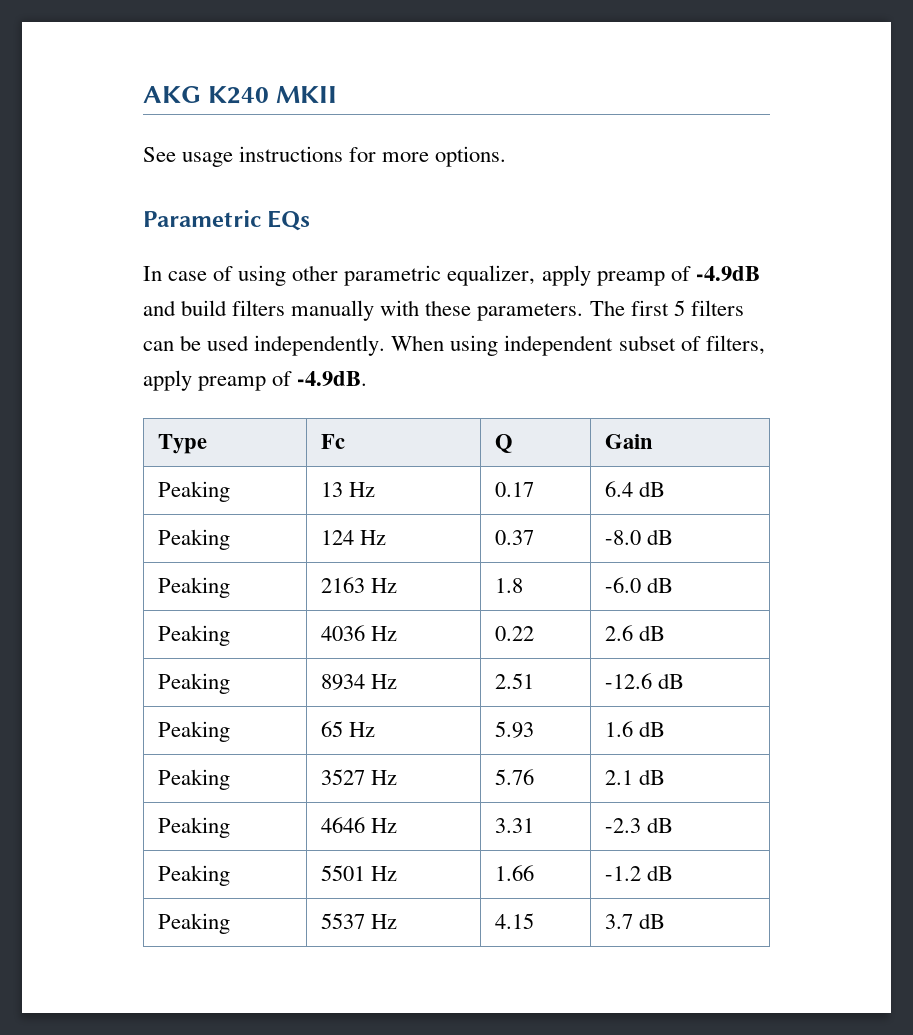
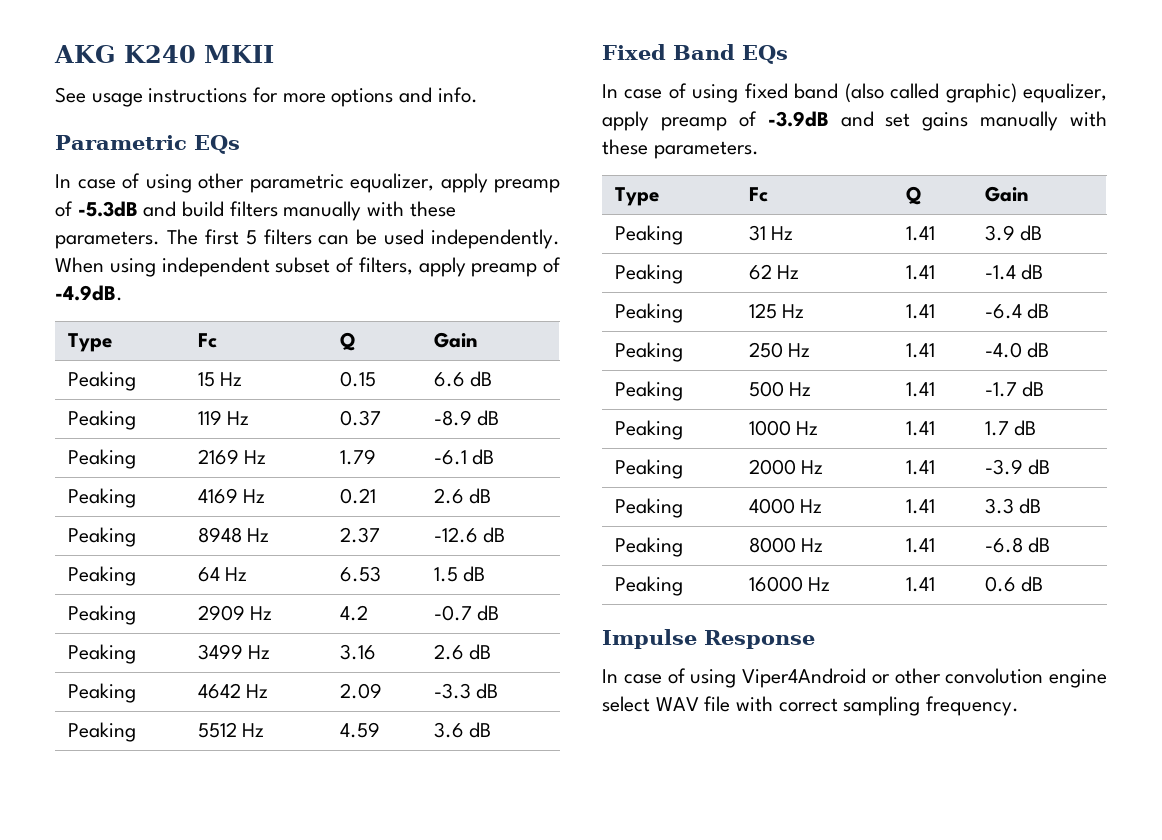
[435,146,507,167] options. -> [331,87,478,107] options and info.
[695,266,760,281] -4.9dB -> [77,201,138,217] -5.3dB
[320,482,375,497] [494,482,534,497] [604,481,665,497] [157,529,230,550] [320,530,354,545] 13 Hz | 0.17 | 6.4 dB // Peaking | 124 -> [197,372,243,387] [339,371,376,387] [433,371,493,387] [67,410,136,430] [197,410,222,425] 15 Hz | 0.15 | 6.6 dB // Peaking | 119
[604,529,673,545] [157,577,230,598] [320,577,397,593] [494,578,523,593] [604,577,673,593] [157,625,230,646] [320,625,397,641] [494,626,534,641] [604,625,665,641] [157,673,230,694] [320,674,397,690] [494,673,534,689] -8.0 dB // Peaking | 2163 Hz | 1.8 | -6.0 dB // Peaking | 4036 Hz | 0.22 | 2.6 dB // Peaking | 8934 Hz | 2.51 -> [433,410,500,426] [67,449,136,469] [197,449,267,465] [339,449,376,465] [433,449,495,465] [67,488,136,508] [197,488,266,504] [339,488,376,504] [433,488,492,504] [67,527,136,547] [197,527,270,543] [339,527,380,543] -8.9 dB // Peaking | 2169 Hz | 1.79 | -6.1 dB // Peaking | 4169 Hz | 0.21 | 2.6 dB // Peaking | 8948 Hz | 2.37
[320,721,375,737] [494,721,534,738] [604,721,665,737] [157,769,230,790] [320,769,397,785] [494,769,534,785] [604,769,665,785] [157,817,230,838] [320,817,397,833] [494,818,534,833] [604,817,673,833] [157,865,230,886] [320,865,397,881] [494,865,534,881] [604,865,673,881] [157,913,230,934] [320,913,397,929] [494,913,534,929] [604,913,665,929] 65 Hz | 5.93 | 1.6 dB // Peaking | 3527 Hz | 5.76 | 2.1 dB // Peaking | 4646 Hz | 3.31 | -2.3 dB // Peaking | 5501 Hz | 1.66 | -1.2 dB // Peaking | 5537 Hz | 4.15 | 3.7 dB -> [197,567,248,582] [339,566,381,582] [433,566,486,582] [67,605,136,625] [197,605,273,621] [339,605,368,621] [433,605,500,621] [67,644,136,664] [197,644,271,660] [339,644,376,660] [433,644,492,660] [67,683,136,703] [197,683,269,699] [339,683,382,699] [433,683,499,699] [67,722,136,742] [197,722,265,738] [339,722,380,738] [433,722,492,738] [602,44,788,64] [602,83,1107,103] [602,111,1107,131] [602,139,759,159] [614,187,659,206] [748,187,768,202] [905,186,921,205] [984,186,1029,202] [614,225,683,245] [748,225,794,241] [905,226,935,241] [984,225,1043,241] [614,264,683,284] [748,264,800,280] [905,265,935,280] [984,264,1044,280] [614,303,683,323] [748,303,805,319] [905,304,935,319] [984,303,1050,319] [614,342,683,362] [748,342,811,358] [905,343,935,358] [984,342,1050,358] [614,381,683,401] [748,381,812,397] [905,382,935,397] [984,381,1045,397] [614,420,683,440] [748,420,819,436] [905,421,935,436] [984,420,1037,436] [614,459,683,479] [748,459,824,475] [905,460,935,475] [984,459,1051,475] [614,498,683,518] [748,498,823,514] [905,499,935,514] [984,498,1042,514] [614,537,683,557] [748,537,824,553] [905,538,935,553] [984,537,1051,553] [614,576,683,596] [748,576,831,592] [905,577,935,592] [984,576,1044,592] [602,629,815,649] [602,668,1107,688] [602,696,1020,716] 64 Hz | 6.53 | 1.5 dB // Peaking | 2909 Hz | 4.2 | -0.7 dB // Peaking | 3499 Hz | 3.16 | 2.6 dB // Peaking | 4642 Hz | 2.09 | -3.3 dB // Peaking | 5512 Hz | 4.59 | 3.6 dB // Fixed Band EQs // In case of using fixed band (also called graphic) equalizer, apply preamp of -3.9dB and set gains manually with these parameters. // Type | Fc | Q | Gain // Peaking | 31 Hz | 1.41 | 3.9 dB // Peaking | 62 Hz | 1.41 | -1.4 dB // Peaking | 125 Hz | 1.41 | -6.4 dB // Peaking | 250 Hz | 1.41 | -4.0 dB // Peaking | 500 Hz | 1.41 | -1.7 dB // Peaking | 1000 Hz | 1.41 | 1.7 dB // Peaking | 2000 Hz | 1.41 | -3.9 dB // Peaking | 4000 Hz | 1.41 | 3.3 dB // Peaking | 8000 Hz | 1.41 | -6.8 dB // Peaking | 16000 Hz | 1.41 | 0.6 dB // Impulse Response // In case of using Viper4Android or other convolution engine select WAV file with correct sampling frequency.

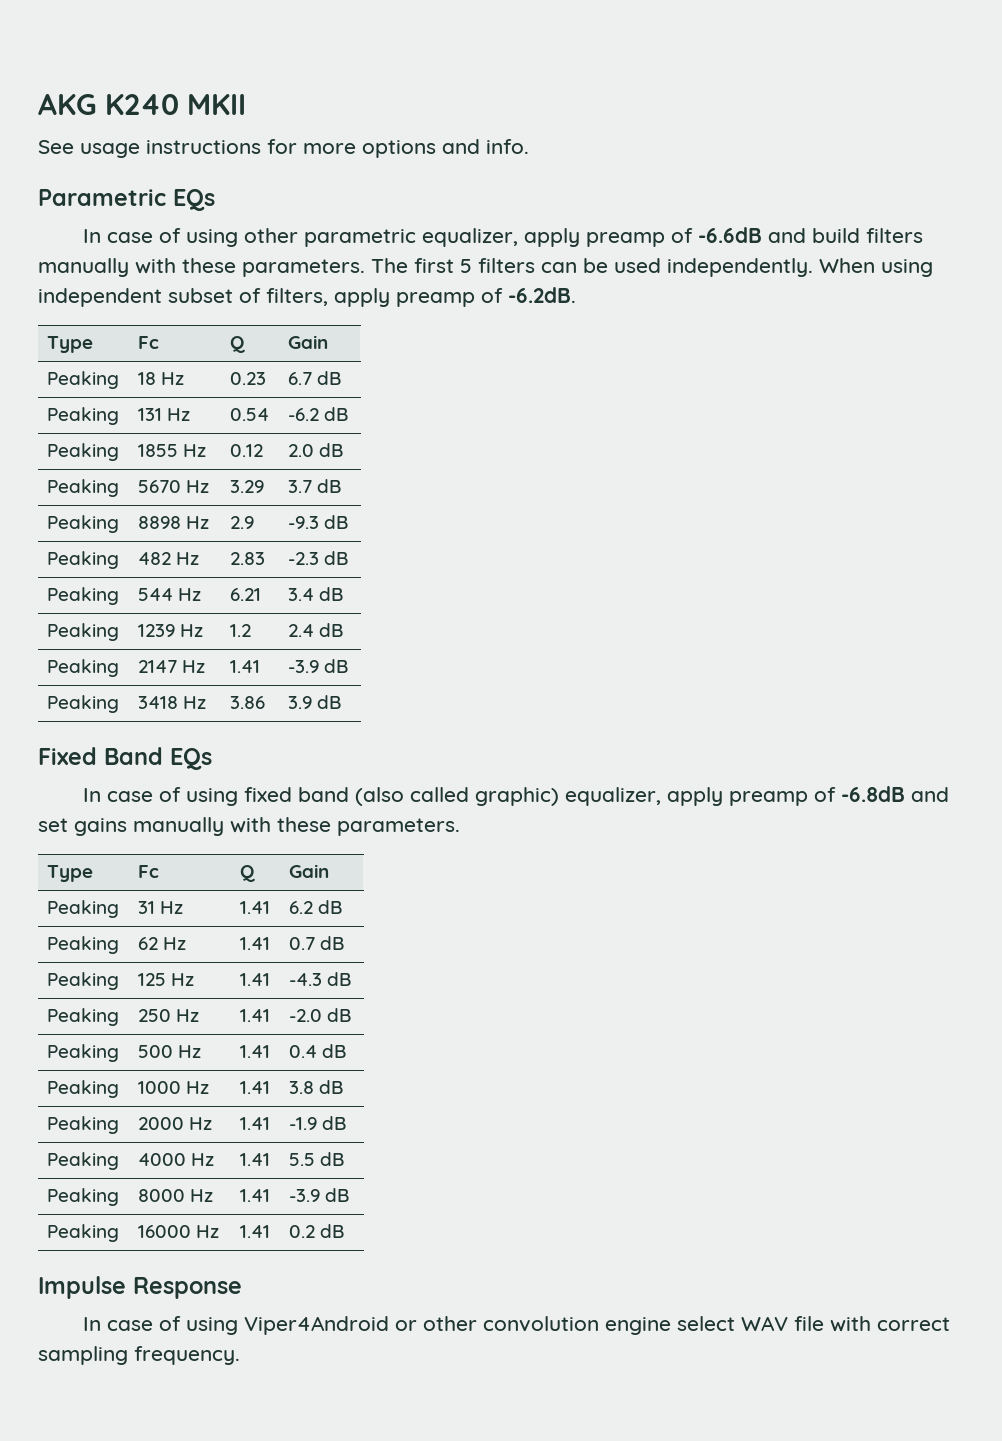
[77,201,138,217] -5.3dB -> [697,227,762,243] -6.6dB
[55,285,123,301] [67,333,112,352] [197,333,217,348] [339,332,355,351] [433,332,478,348] [67,371,136,391] [197,372,243,387] [339,371,376,387] [433,371,493,387] [67,410,136,430] [197,410,250,425] [339,410,381,426] [433,410,500,426] [67,449,136,469] [197,449,267,465] [339,449,376,465] [433,449,495,465] [67,488,136,508] [197,488,266,504] [339,488,376,504] [433,488,492,504] [67,527,136,547] [197,527,270,543] [339,527,380,543] [433,527,506,543] [67,566,136,586] [197,567,248,582] [339,566,381,582] [433,566,486,582] [67,605,136,625] [197,605,273,621] [339,605,368,621] [433,605,500,621] [67,644,136,664] [197,644,271,660] [339,644,376,660] [433,644,492,660] [67,683,136,703] [197,683,269,699] [339,683,382,699] [433,683,499,699] [67,722,136,742] [197,722,265,738] [339,722,380,738] [433,722,464,738] -4.9dB. // Type | Fc | Q | Gain // Peaking | 15 Hz | 0.15 | 6.6 dB // Peaking | 119 Hz | 0.37 | -8.9 dB // Peaking | 2169 Hz | 1.79 | -6.1 dB // Peaking | 4169 Hz | 0.21 | 2.6 dB // Peaking | 8948 Hz | 2.37 | -12.6 dB // Peaking | 64 Hz | 6.53 | 1.5 dB // Peaking | 2909 Hz | 4.2 | -0.7 dB // Peaking | 3499 Hz | 3.16 | 2.6 dB // Peaking | 4642 Hz | 2.09 | -3.3 dB // Peaking | 5512 Hz | 4.59 | 3.6 -> [508,287,576,303] [47,336,94,353] [138,336,160,349] [230,336,246,353] [288,335,329,349] [47,371,120,389] [138,372,185,385] [230,372,267,385] [288,371,342,385] [47,407,120,425] [138,408,191,421] [230,408,270,421] [288,407,349,421] [47,443,120,461] [138,444,207,457] [230,444,264,457] [288,443,344,457] [47,479,120,497] [138,480,210,493] [230,480,265,493] [288,479,342,493] [47,515,120,533] [138,516,210,529] [230,516,255,529] [288,515,349,529] [47,551,120,569] [138,552,200,565] [230,552,266,565] [288,551,349,565] [47,587,120,605] [138,588,202,601] [230,588,262,601] [288,587,344,601] [47,623,120,641] [138,624,204,637] [230,624,252,637] [288,623,344,637] [47,659,120,677] [138,660,206,673] [230,660,261,673] [288,659,349,673] [47,695,120,713] [138,696,207,709] [230,696,266,709] [288,696,313,709] -6.2dB. // Type | Fc | Q | Gain // Peaking | 18 Hz | 0.23 | 6.7 dB // Peaking | 131 Hz | 0.54 | -6.2 dB // Peaking | 1855 Hz | 0.12 | 2.0 dB // Peaking | 5670 Hz | 3.29 | 3.7 dB // Peaking | 8898 Hz | 2.9 | -9.3 dB // Peaking | 482 Hz | 2.83 | -2.3 dB // Peaking | 544 Hz | 6.21 | 3.4 dB // Peaking | 1239 Hz | 1.2 | 2.4 dB // Peaking | 2147 Hz | 1.41 | -3.9 dB // Peaking | 3418 Hz | 3.86 | 3.9
[767,111,829,127] -3.9dB -> [840,786,905,802] -6.8dB
[984,225,1015,241] 3.9 -> [289,901,314,914] 6.2
[984,265,1016,280] -1.4 -> [289,937,316,950] 0.7
[984,304,1022,319] -6.4 -> [289,973,323,986] -4.3
[984,342,1022,358] -4.0 -> [289,1009,323,1022] -2.0
[984,382,1017,397] -1.7 -> [289,1045,318,1058] 0.4
[984,421,1009,436] 1.7 -> [289,1081,315,1094] 3.8
[984,459,1023,475] -3.9 -> [289,1117,318,1130] -1.9
[984,498,1014,514] 3.3 -> [289,1153,316,1166] 5.5
[984,537,1023,553] -6.8 -> [289,1189,321,1202] -3.9
[984,576,1016,592] 0.6 -> [289,1225,316,1238] 0.2

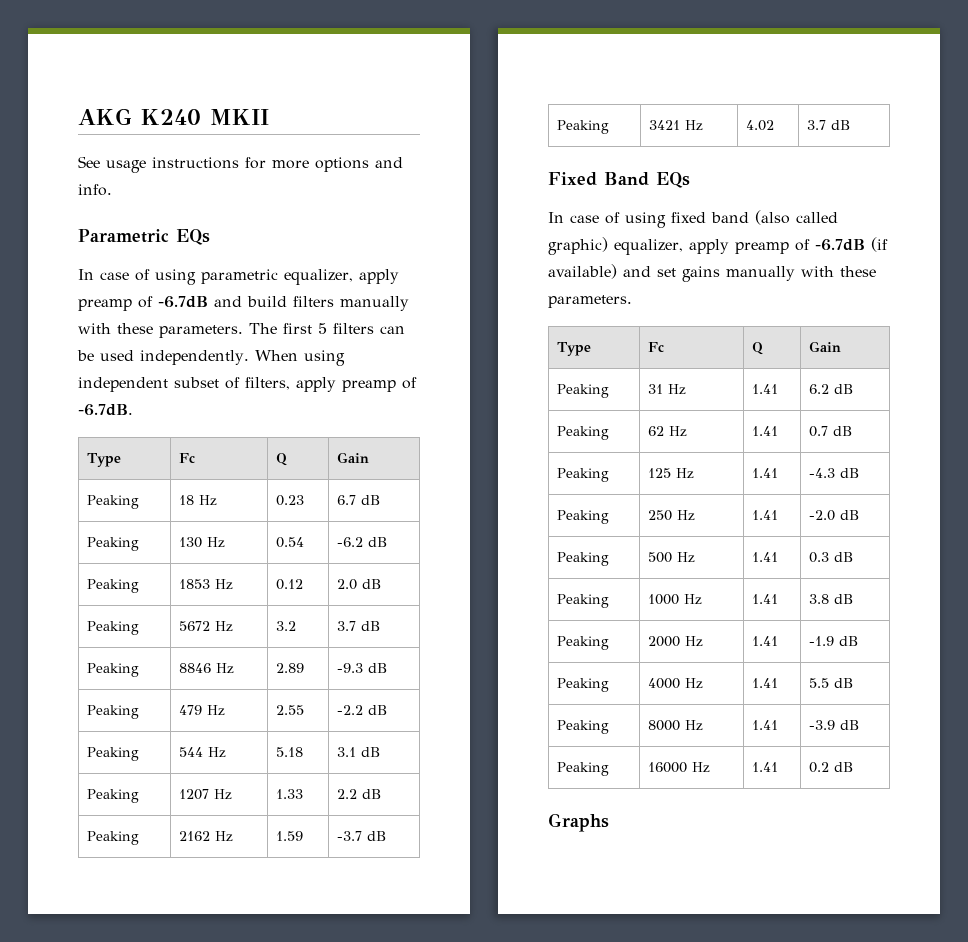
[243,228,298,243] other -> (196, 277) none
[697,227,762,243] -6.6dB -> [158,296,208,308] -6.7dB
[508,287,576,303] -6.2dB. -> [78,404,133,416] -6.7dB.
[138,408,163,421] 131 -> [178,537,202,548] 130
[138,444,179,457] 1855 -> [178,579,210,589] 1853
[138,480,210,493] [230,480,265,493] 5670 Hz | 3.29 -> [178,621,233,632] [275,621,296,631] 5672 Hz | 3.2
[138,516,210,529] [230,516,255,529] 8898 Hz | 2.9 -> [178,663,234,674] [275,663,304,673] 8846 Hz | 2.89
[138,552,200,565] [230,552,266,565] [288,552,320,565] 482 Hz | 2.83 | -2.3 -> [178,705,225,716] [275,705,304,715] [336,705,363,715] 479 Hz | 2.55 | -2.2
[230,588,262,601] [288,587,344,601] [47,623,120,641] [138,624,204,637] [230,624,252,637] [288,623,344,637] [47,659,120,677] [138,660,206,673] [230,660,261,673] [288,659,349,673] [47,695,120,713] [138,696,207,709] [230,696,266,709] [288,696,313,709] 6.21 | 3.4 dB // Peaking | 1239 Hz | 1.2 | 2.4 dB // Peaking | 2147 Hz | 1.41 | -3.9 dB // Peaking | 3418 Hz | 3.86 | 3.9 -> [275,747,303,757] [336,747,380,757] [86,789,139,803] [178,789,232,800] [275,789,303,799] [336,789,381,799] [86,831,139,845] [178,831,233,842] [275,831,303,841] [336,831,386,841] [556,120,609,134] [648,120,703,131] [745,120,774,131] [806,120,826,130] 5.18 | 3.1 dB // Peaking | 1207 Hz | 1.33 | 2.2 dB // Peaking | 2162 Hz | 1.59 | -3.7 dB // Peaking | 3421 Hz | 4.02 | 3.7
[840,786,905,802] -6.8dB -> [815,237,888,252] [548,264,617,279] -6.7dB (if available)
[289,1045,318,1058] 0.4 -> [808,552,829,563] 0.3
[38,1276,242,1299] [82,1316,950,1335] [38,1346,240,1365] Impulse Response // In case of using Viper4Android or other convolution engine select WAV file with correct sampling frequency. -> [548,813,609,832] Graphs

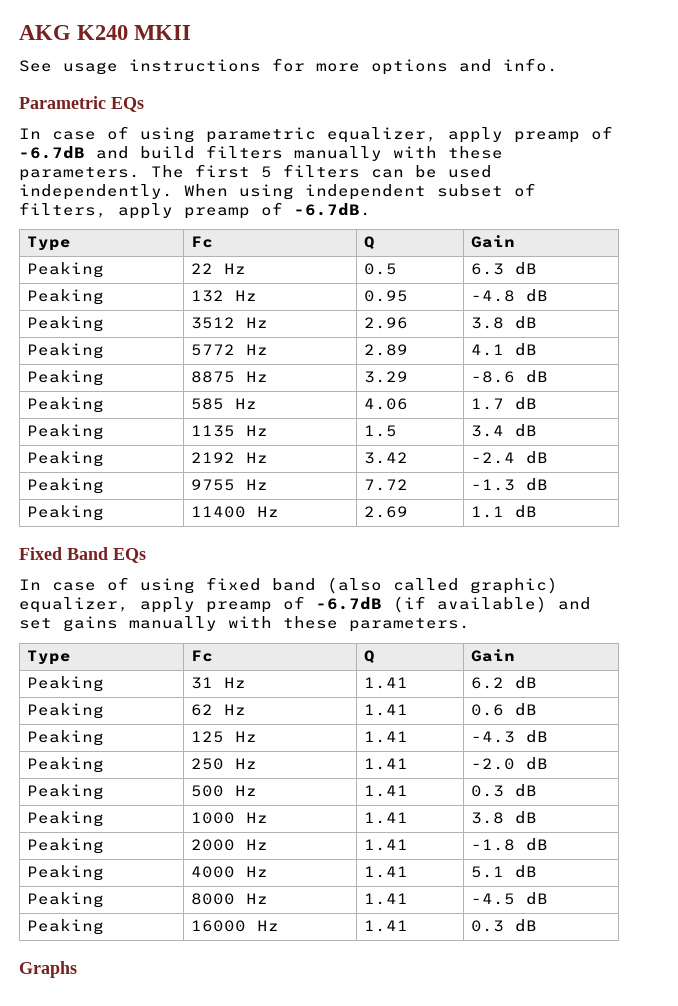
[178,495,217,506] [275,495,304,506] [336,495,380,505] [86,537,139,551] [178,537,225,548] [275,537,304,548] [336,537,387,547] [86,579,139,593] [178,579,233,590] [275,579,303,590] [336,579,381,590] [86,621,139,635] [178,621,233,632] [275,621,296,631] [336,621,380,631] [86,663,139,677] [178,663,234,674] [275,663,304,673] [336,663,387,673] [86,705,139,719] [178,705,225,716] [275,705,304,715] [336,705,387,715] [86,747,139,761] [178,747,226,758] [275,747,303,757] [336,747,380,757] [86,789,139,803] [178,789,232,800] [275,789,303,799] [336,789,381,799] [86,831,139,845] [178,831,233,842] [275,831,303,841] [336,831,386,841] [556,120,609,134] [648,120,703,131] [745,120,774,131] [806,120,826,130] 18 Hz | 0.23 | 6.7 dB // Peaking | 130 Hz | 0.54 | -6.2 dB // Peaking | 1853 Hz | 0.12 | 2.0 dB // Peaking | 5672 Hz | 3.2 | 3.7 dB // Peaking | 8846 Hz | 2.89 | -9.3 dB // Peaking | 479 Hz | 2.55 | -2.2 dB // Peaking | 544 Hz | 5.18 | 3.1 dB // Peaking | 1207 Hz | 1.33 | 2.2 dB // Peaking | 2162 Hz | 1.59 | -3.7 dB // Peaking | 3421 Hz | 4.02 | 3.7 -> [191,263,247,274] [364,263,398,275] [471,262,538,275] [27,289,105,305] [191,290,258,302] [364,290,409,302] [471,289,549,302] [27,316,105,332] [191,317,269,329] [364,317,409,329] [471,316,538,329] [27,343,105,359] [191,344,269,356] [364,344,409,356] [471,343,538,356] [27,370,105,386] [191,371,269,383] [364,371,409,383] [471,370,549,383] [27,397,105,413] [191,398,258,410] [364,398,409,410] [471,397,538,410] [27,424,105,440] [191,425,269,437] [364,425,398,437] [471,424,538,437] [27,451,105,467] [191,452,269,463] [364,452,409,464] [471,451,549,464] [27,478,105,494] [191,479,269,491] [364,479,409,491] [471,478,549,491] [27,505,105,521] [191,506,280,518] [364,506,409,518] [471,506,505,518] 22 Hz | 0.5 | 6.3 dB // Peaking | 132 Hz | 0.95 | -4.8 dB // Peaking | 3512 Hz | 2.96 | 3.8 dB // Peaking | 5772 Hz | 2.89 | 4.1 dB // Peaking | 8875 Hz | 3.29 | -8.6 dB // Peaking | 585 Hz | 4.06 | 1.7 dB // Peaking | 1135 Hz | 1.5 | 3.4 dB // Peaking | 2192 Hz | 3.42 | -2.4 dB // Peaking | 9755 Hz | 7.72 | -1.3 dB // Peaking | 11400 Hz | 2.69 | 1.1
[808,426,828,437] 0.7 -> [471,704,505,716] 0.6
[808,636,834,646] -1.9 -> [471,839,516,851] -1.8
[808,678,829,688] 5.5 -> [471,866,505,878] 5.1
[808,720,835,730] -3.9 -> [471,893,516,905] -4.5
[808,762,829,773] 0.2 -> [471,920,505,932] 0.3

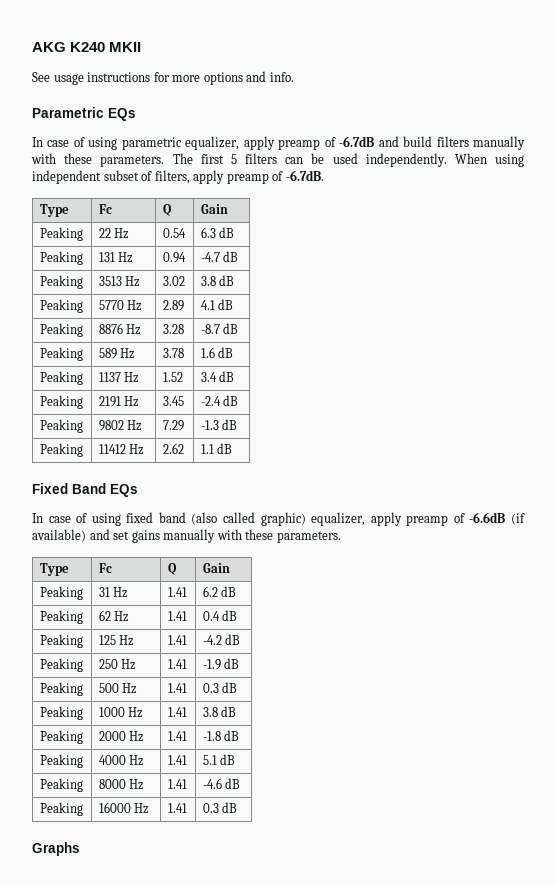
[364,263,398,275] 0.5 -> [162,228,186,238] 0.54
[191,290,258,302] [364,290,409,302] [471,289,549,302] [27,316,105,332] [191,317,269,329] [364,317,409,329] [471,316,538,329] [27,343,105,359] [191,344,236,356] 132 Hz | 0.95 | -4.8 dB // Peaking | 3512 Hz | 2.96 | 3.8 dB // Peaking | 5772 -> [98,252,134,263] [162,252,186,263] [200,251,239,262] [39,275,83,289] [98,276,141,287] [162,276,185,286] [200,275,235,286] [39,299,83,313] [98,300,124,310] 131 Hz | 0.94 | -4.7 dB // Peaking | 3513 Hz | 3.02 | 3.8 dB // Peaking | 5770
[191,371,269,383] [364,371,409,383] [471,370,549,383] [27,397,105,413] [191,398,258,410] [364,398,409,410] [471,397,538,410] [27,424,105,440] [191,425,269,437] [364,425,398,437] 8875 Hz | 3.29 | -8.6 dB // Peaking | 585 Hz | 4.06 | 1.7 dB // Peaking | 1135 Hz | 1.5 -> [98,323,142,335] [162,324,184,334] [200,323,239,334] [39,347,83,361] [98,348,136,359] [162,348,184,358] [200,347,234,358] [39,371,83,385] [98,372,140,383] [162,372,183,382] 8876 Hz | 3.28 | -8.7 dB // Peaking | 589 Hz | 3.78 | 1.6 dB // Peaking | 1137 Hz | 1.52
[191,452,269,463] [364,452,409,464] 2192 Hz | 3.42 -> [98,396,140,407] [162,396,184,406] 2191 Hz | 3.45
[191,479,269,491] [364,479,409,491] 9755 Hz | 7.72 -> [98,420,143,431] [162,420,184,431] 9802 Hz | 7.29
[191,506,280,518] [364,506,409,518] 11400 Hz | 2.69 -> [98,444,145,455] [162,443,184,454] 11412 Hz | 2.62
[316,597,382,610] -6.7dB -> [469,512,506,523] -6.6dB
[471,704,505,716] 0.6 -> [202,611,220,621] 0.4
[471,731,516,743] -4.3 -> [202,635,222,645] -4.2
[471,758,516,770] -2.0 -> [202,659,221,670] -1.9
[471,893,516,905] -4.5 -> [202,778,222,789] -4.6

